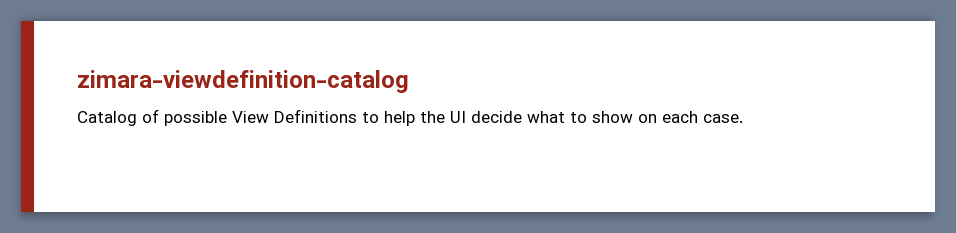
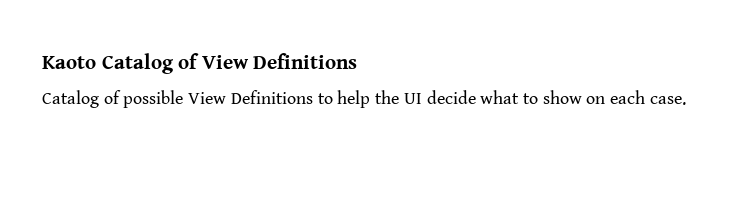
[77,70,409,93] zimara-viewdefinition-catalog -> [42,53,358,74] Kaoto Catalog of View Definitions

